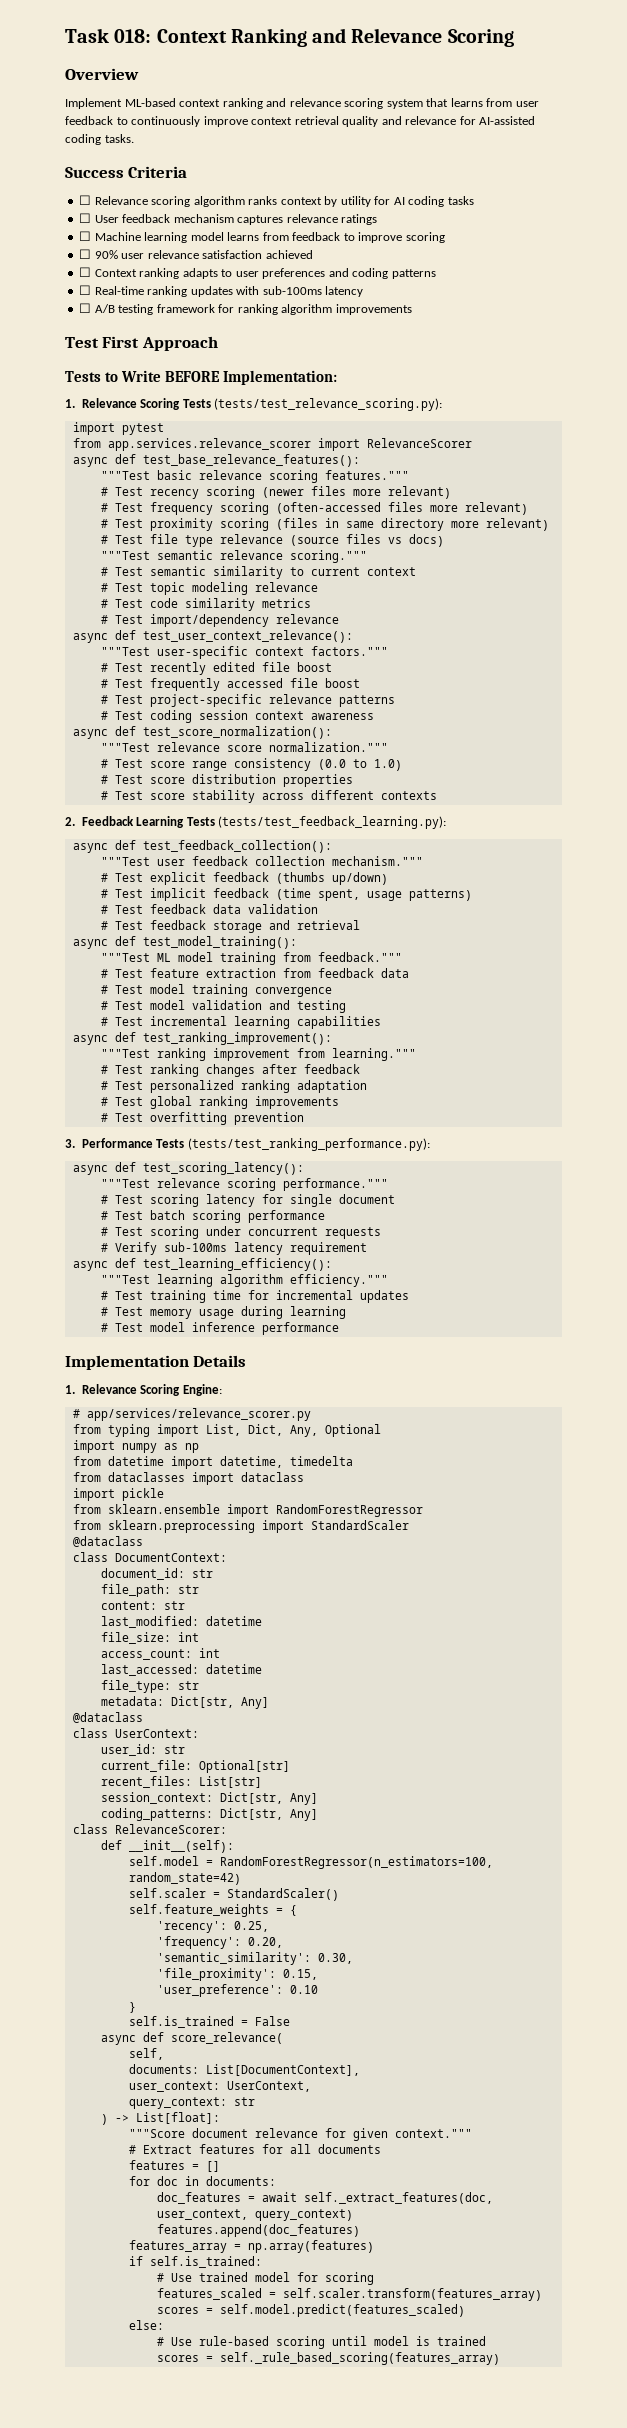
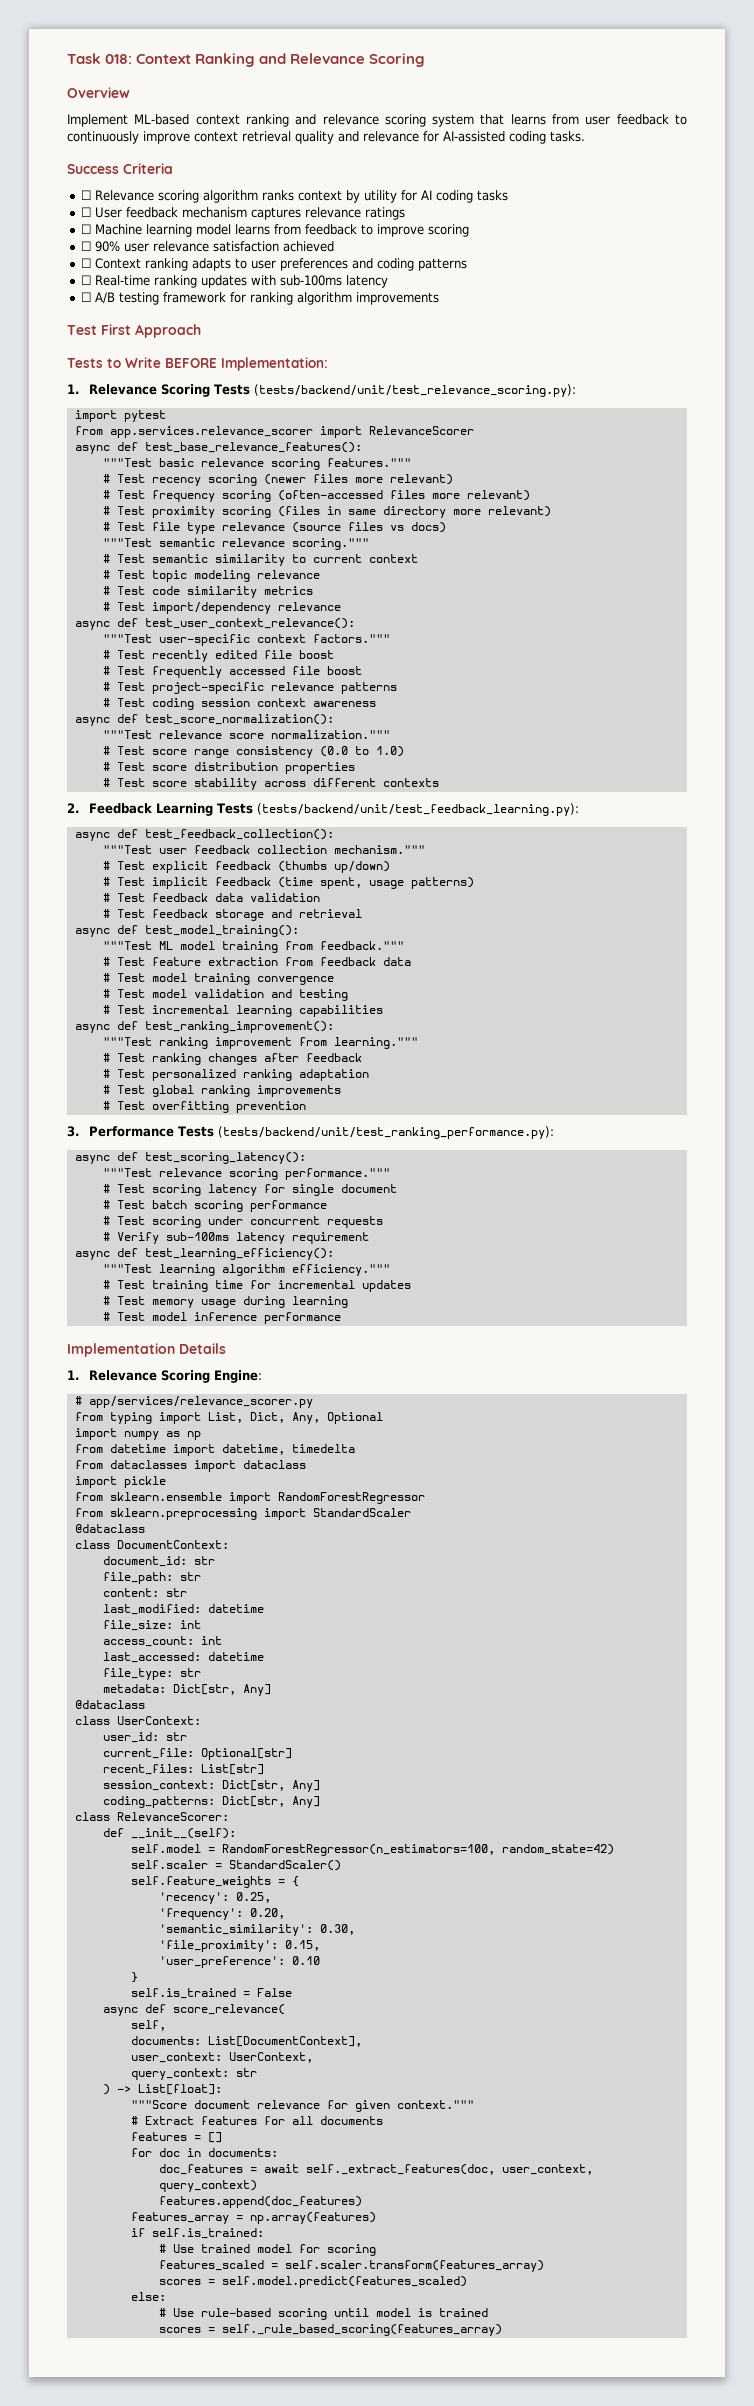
[214,398,443,411] (tests/test_relevance_scoring.py): -> [254,384,577,397] (tests/backend/unit/test_relevance_scoring.py):
[218,816,447,829] (tests/test_feedback_learning.py): -> [257,803,580,816] (tests/backend/unit/test_feedback_learning.py):
[187,1138,430,1151] (tests/test_ranking_performance.py): -> [218,1126,555,1139] (tests/backend/unit/test_ranking_performance.py):

